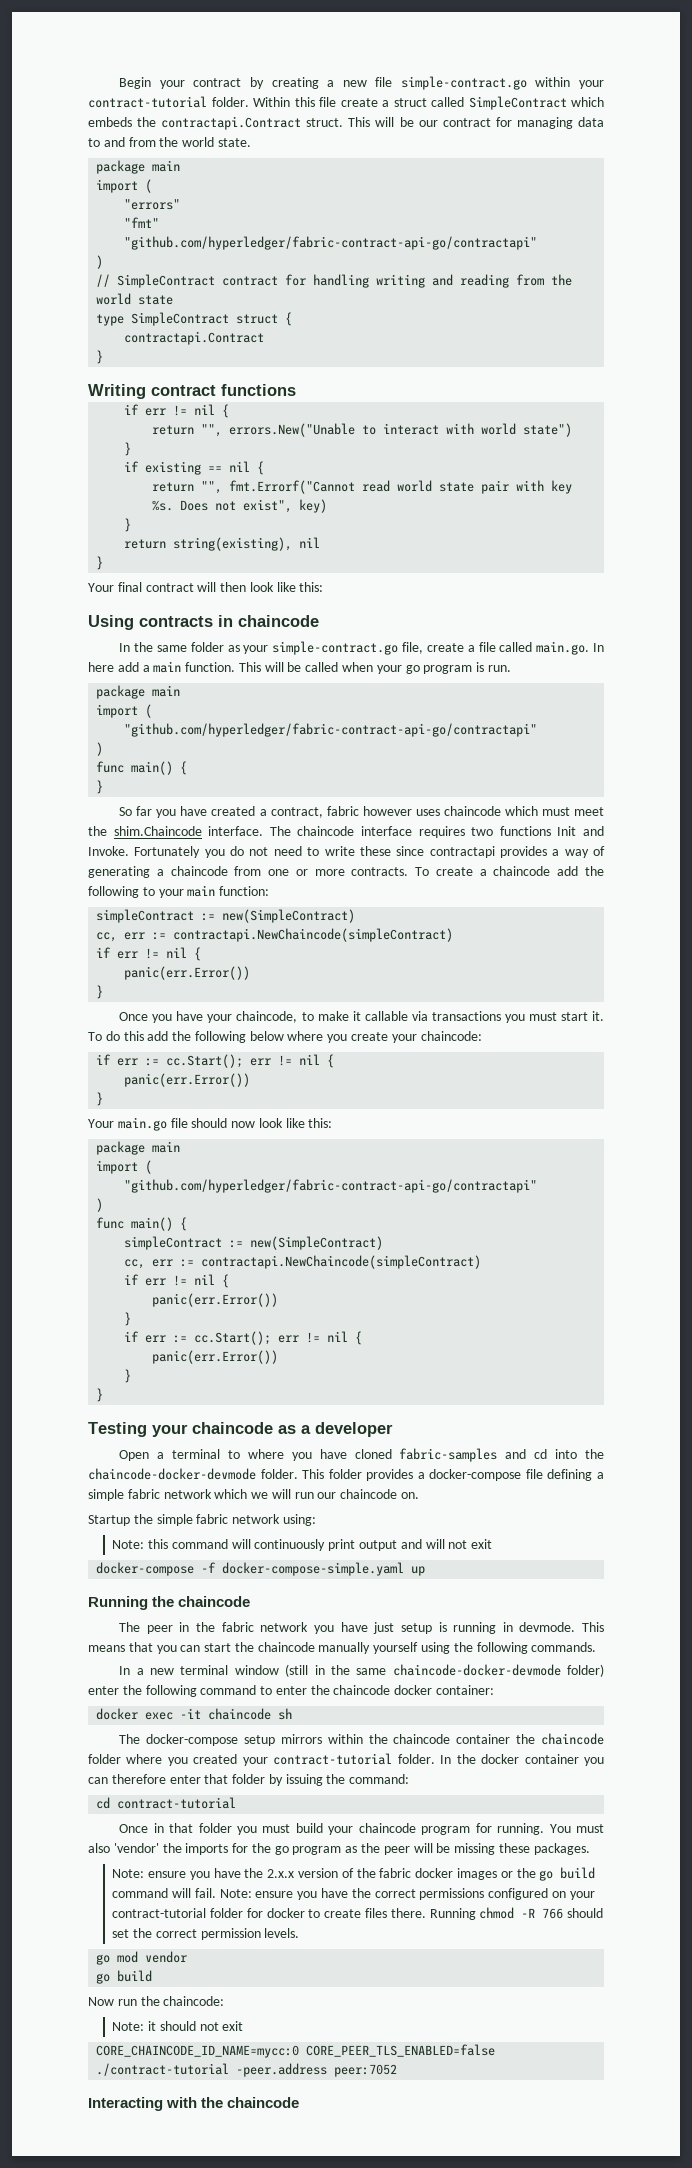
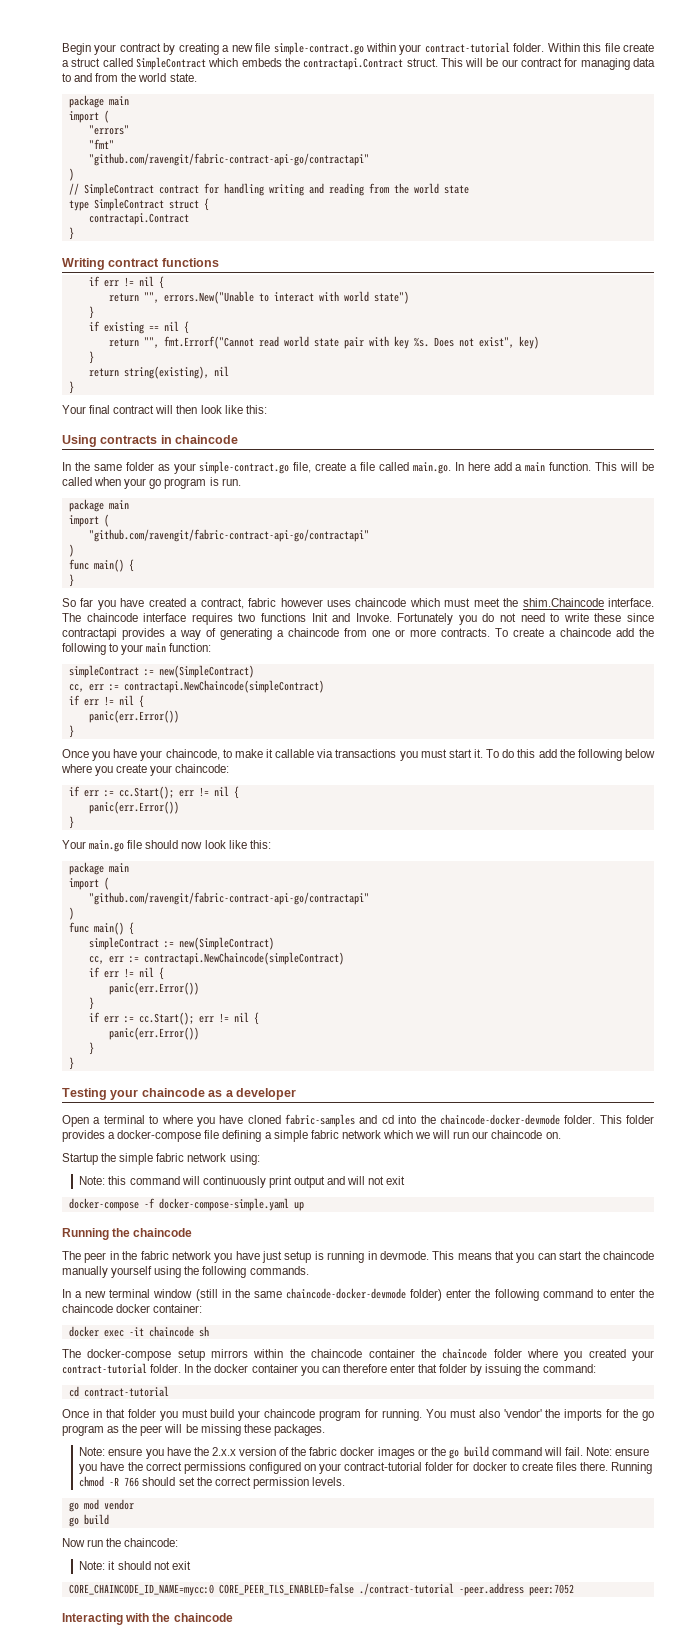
[124,236,538,250] "github.com/hyperledger/fabric-contract-api-go/contractapi" -> [88,153,369,166] "github.com/ravengit/fabric-contract-api-go/contractapi"
[124,723,538,737] "github.com/hyperledger/fabric-contract-api-go/contractapi" -> [88,529,369,542] "github.com/ravengit/fabric-contract-api-go/contractapi"
[124,1179,538,1193] "github.com/hyperledger/fabric-contract-api-go/contractapi" -> [88,892,369,905] "github.com/ravengit/fabric-contract-api-go/contractapi"

